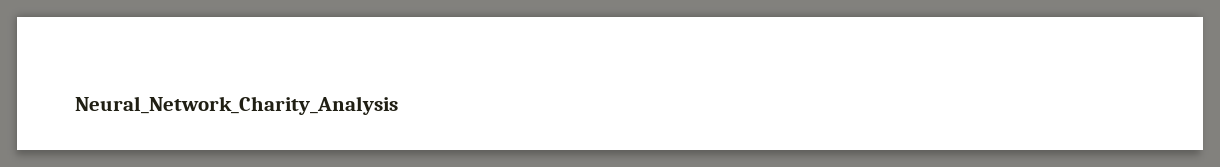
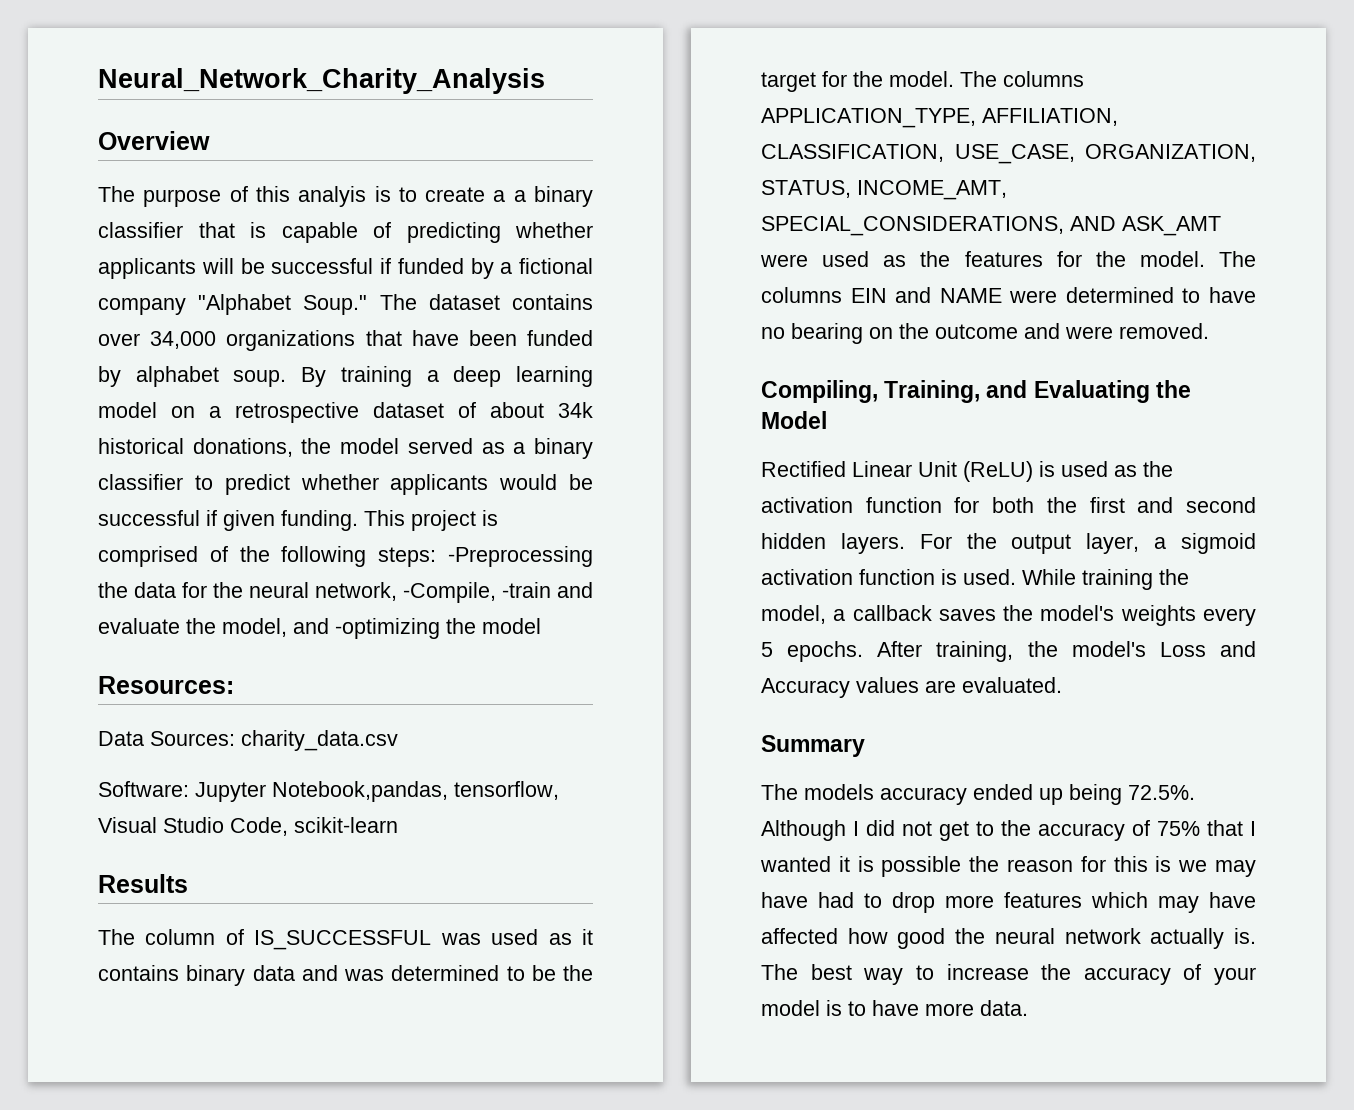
(398, 105) none -> [98,131,210,150] [98,186,594,207] [98,222,593,243] [98,258,593,279] [98,294,593,315] [98,330,594,351] [98,366,593,387] [98,402,593,423] [98,438,593,459] [98,474,593,495] [98,510,498,531] [98,546,593,567] [98,582,593,603] [98,618,541,639] [98,676,234,694] [98,730,398,751] [98,781,559,802] [98,817,398,836] [98,874,188,893] [98,929,593,950] [98,965,593,986] [761,71,1084,92] [761,108,1118,128] [761,144,1256,164] [761,180,1007,200] [761,216,1221,236] [760,251,1256,267] [761,287,1256,303] [761,323,1209,344] [761,380,1191,403] [761,411,827,429] [761,461,1173,482] [761,497,1256,513] [761,533,1256,554] [761,569,1189,590] [761,605,1256,626] [761,641,1256,662] [761,677,1062,698] [761,735,865,757] [761,784,1195,805] [761,820,1256,841] [760,856,1256,877] [761,892,1256,913] [761,928,1256,949] [761,964,1256,985] [761,1000,1028,1016] // Overview // The purpose of this analyis is to create a a binary classifier that is capable of predicting whether applicants will be successful if funded by a fictional company "Alphabet Soup." The dataset contains over 34,000 organizations that have been funded by alphabet soup. By training a deep learning model on a retrospective dataset of about 34k historical donations, the model served as a binary classifier to predict whether applicants would be successful if given funding. This project is comprised of the following steps: -Preprocessing the data for the neural network, -Compile, -train and evaluate the model, and -optimizing the model // Resources: // Data Sources: charity_data.csv // Software: Jupyter Notebook,pandas, tensorflow, Visual Studio Code, scikit-learn // Results // The column of IS_SUCCESSFUL was used as it contains binary data and was determined to be the target for the model. The columns APPLICATION_TYPE, AFFILIATION, CLASSIFICATION, USE_CASE, ORGANIZATION, STATUS, INCOME_AMT, SPECIAL_CONSIDERATIONS, AND ASK_AMT were used as the features for the model. The columns EIN and NAME were determined to have no bearing on the outcome and were removed. // Compiling, Training, and Evaluating the Model // Rectified Linear Unit (ReLU) is used as the activation function for both the first and second hidden layers. For the output layer, a sigmoid activation function is used. While training the model, a callback saves the model's weights every 5 epochs. After training, the model's Loss and Accuracy values are evaluated. // Summary // The models accuracy ended up being 72.5%. Although I did not get to the accuracy of 75% that I wanted it is possible the reason for this is we may have had to drop more features which may have affected how good the neural network actually is. The best way to increase the accuracy of your model is to have more data.

